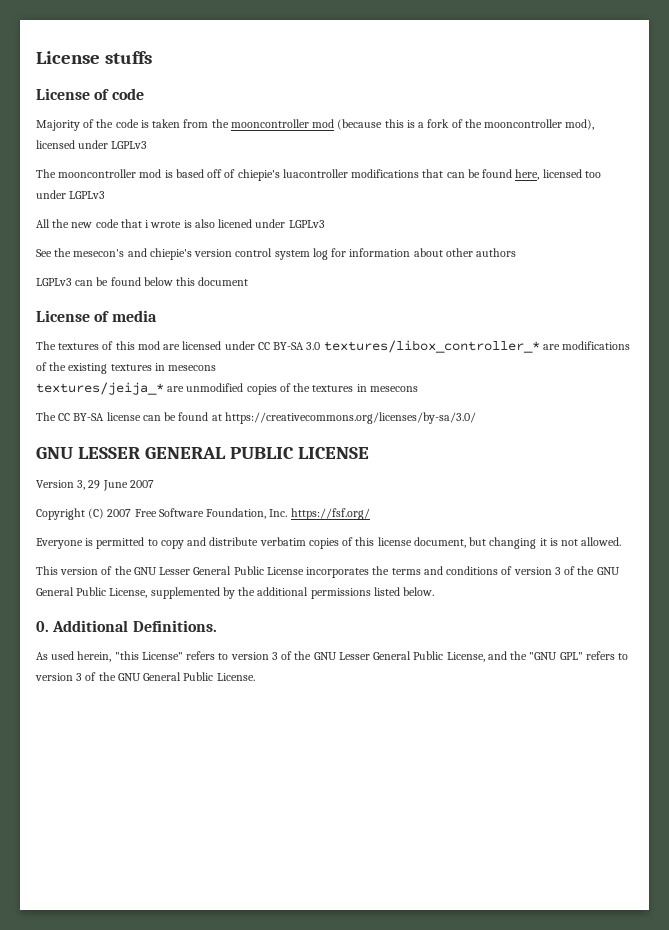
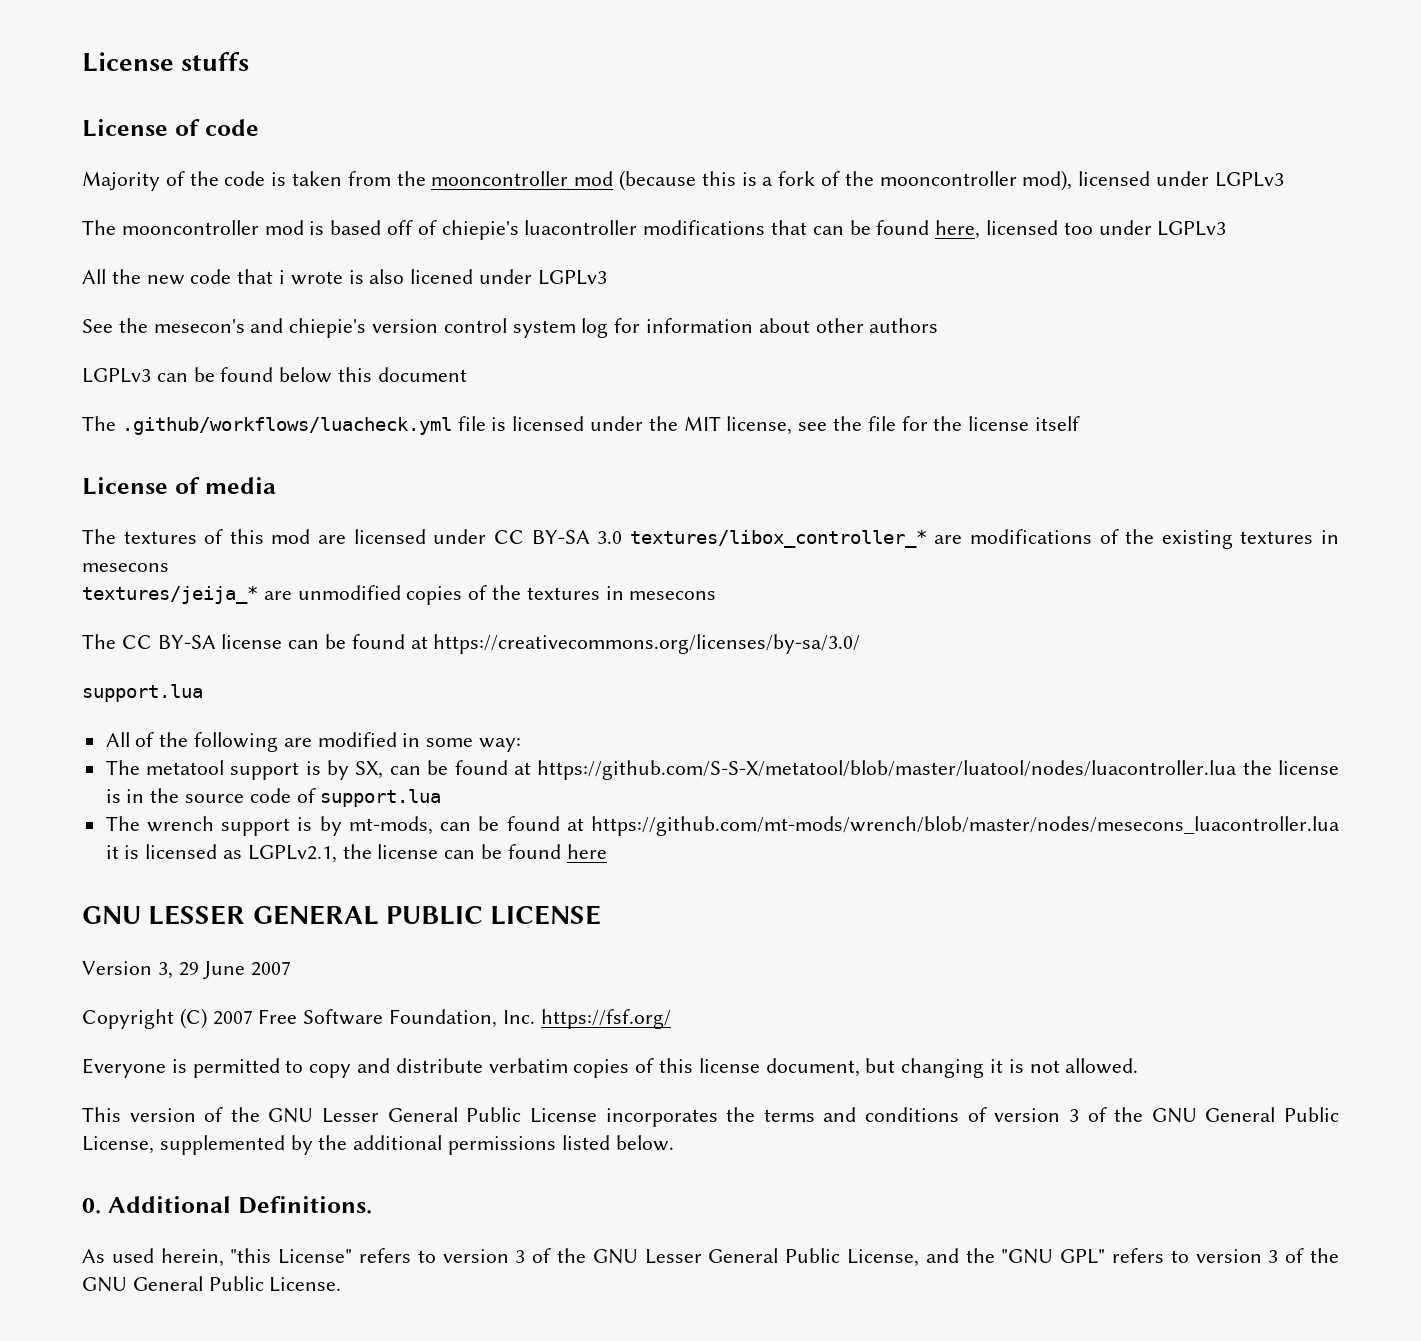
(249, 281) none -> [82,416,1081,435] // The .github/workflows/luacheck.yml file is licensed under the MIT license, see the file for the license itself
(476, 418) none -> [82,684,203,702] [105,732,522,752] [105,760,1339,780] [105,788,442,807] [105,816,1340,836] [105,844,607,863] // support.lua // All of the following are modified in some way: // The metatool support is by SX, can be found at https://github.com/S-S-X/metatool/blob/master/luatool/nodes/luacontroller.lua the license is in the source code of support.lua // The wrench support is by mt-mods, can be found at https://github.com/mt-mods/wrench/blob/master/nodes/mesecons_luacontroller.lua it is licensed as LGPLv2.1, the license can be found here

